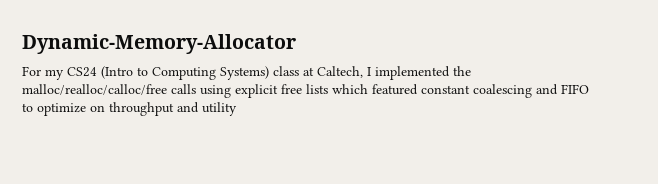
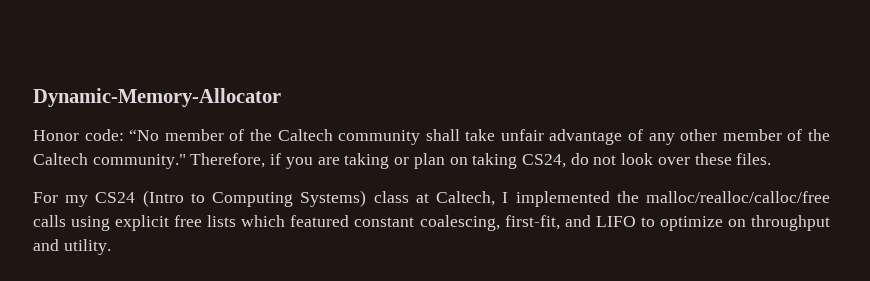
(296, 44) none -> [33,129,831,145] [33,153,772,169] // Honor code: “No member of the Caltech community shall take unfair advantage of any other member of the Caltech community." Therefore, if you are taking or plan on taking CS24, do not look over these files.
[473,84,589,98] coalescing and FIFO -> [419,215,636,231] coalescing, first-fit, and LIFO
[202,102,237,116] utility -> [63,239,111,255] utility.

